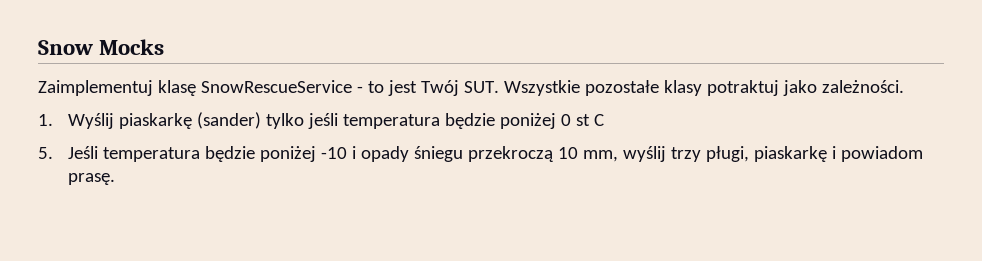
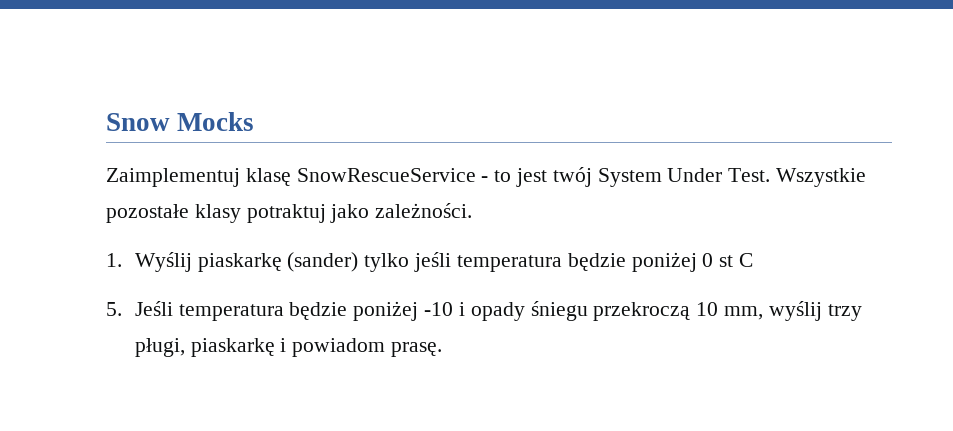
[420,80,499,96] Twój SUT. -> [552,167,771,187] twój System Under Test.

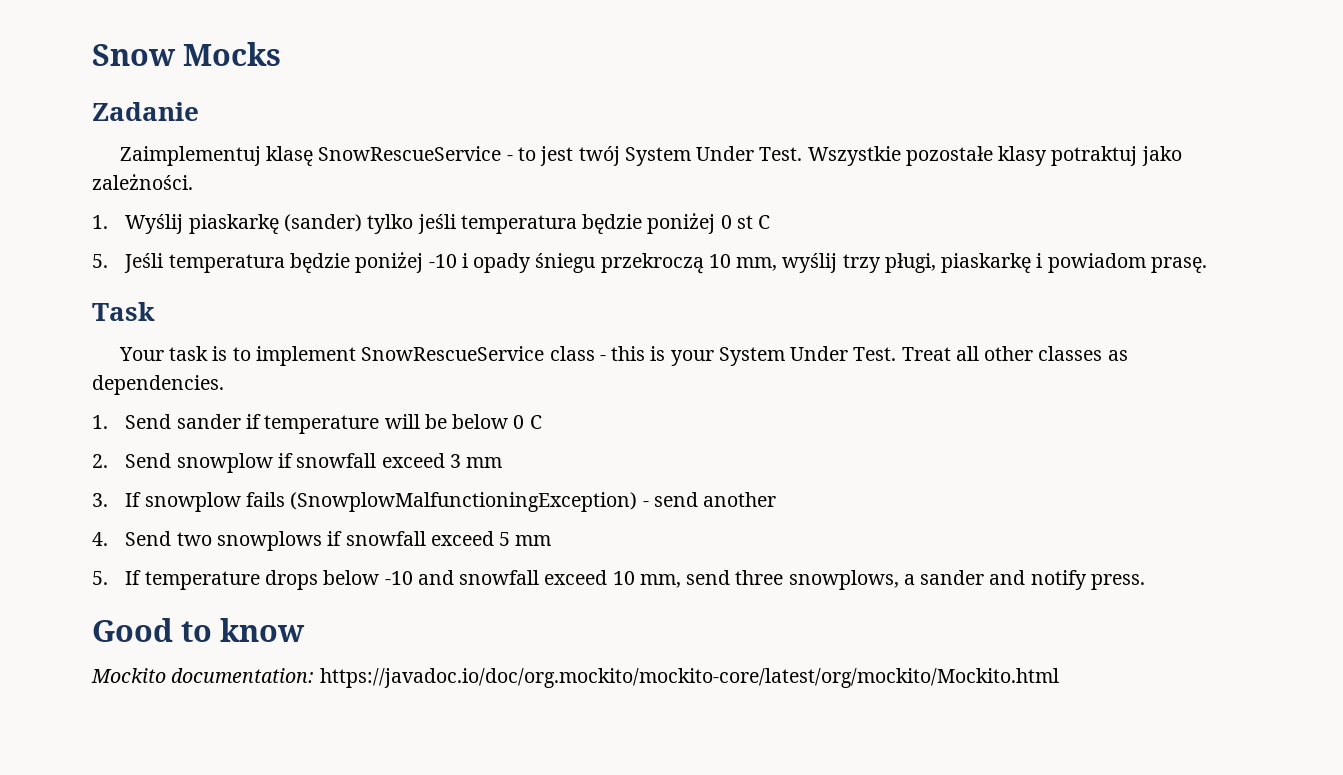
(255, 121) none -> [92,102,199,121] // Zadanie
(443, 349) none -> [92,302,155,321] [118,346,1128,366] [92,375,224,395] [92,414,542,434] [92,453,503,473] [92,492,777,512] [92,531,552,551] [92,570,1145,590] [92,618,306,642] [91,668,1059,688] // Task // Your task is to implement SnowRescueService class - this is your System Under Test. Treat all other classes as dependencies. // 1. Send sander if temperature will be below 0 C // 2. Send snowplow if snowfall exceed 3 mm // 3. If snowplow fails (SnowplowMalfunctioningException) - send another // 4. Send two snowplows if snowfall exceed 5 mm // 5. If temperature drops below -10 and snowfall exceed 10 mm, send three snowplows, a sander and notify press. // Good to know // Mockito documentation: https://javadoc.io/doc/org.mockito/mockito-core/latest/org/mockito/Mockito.html

